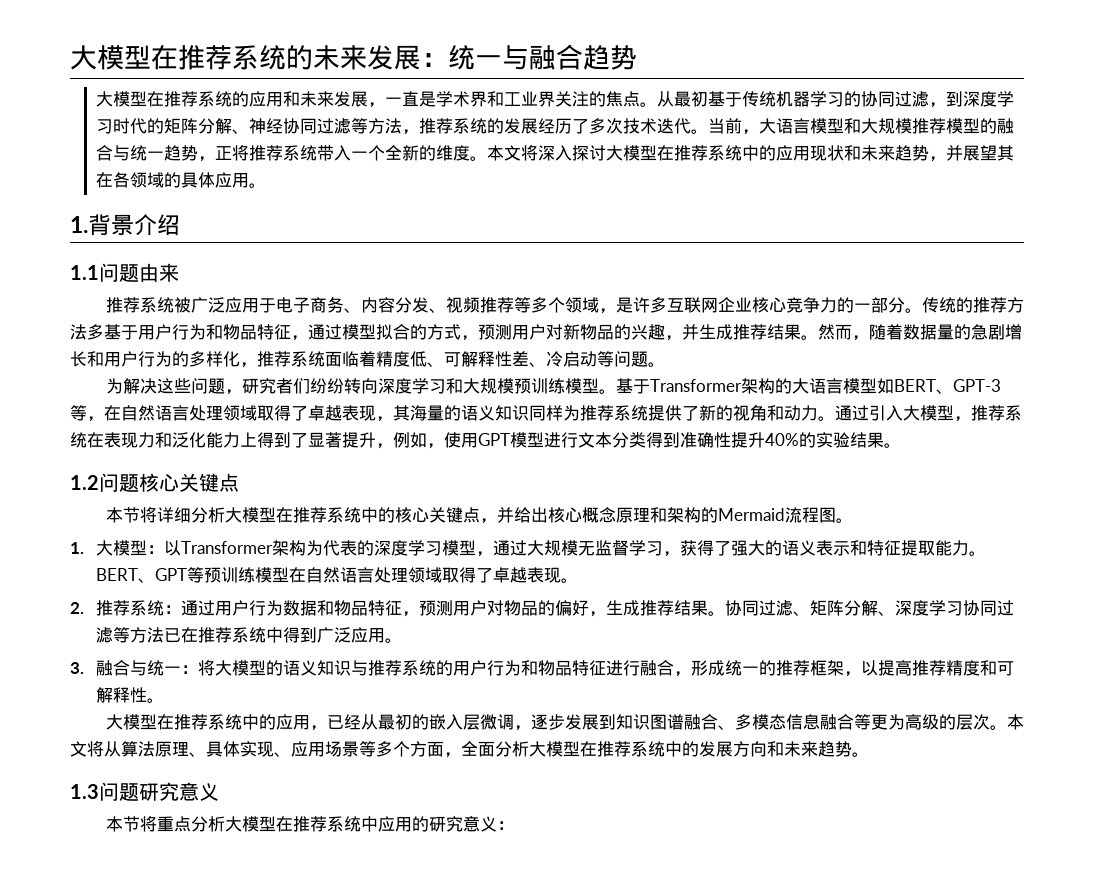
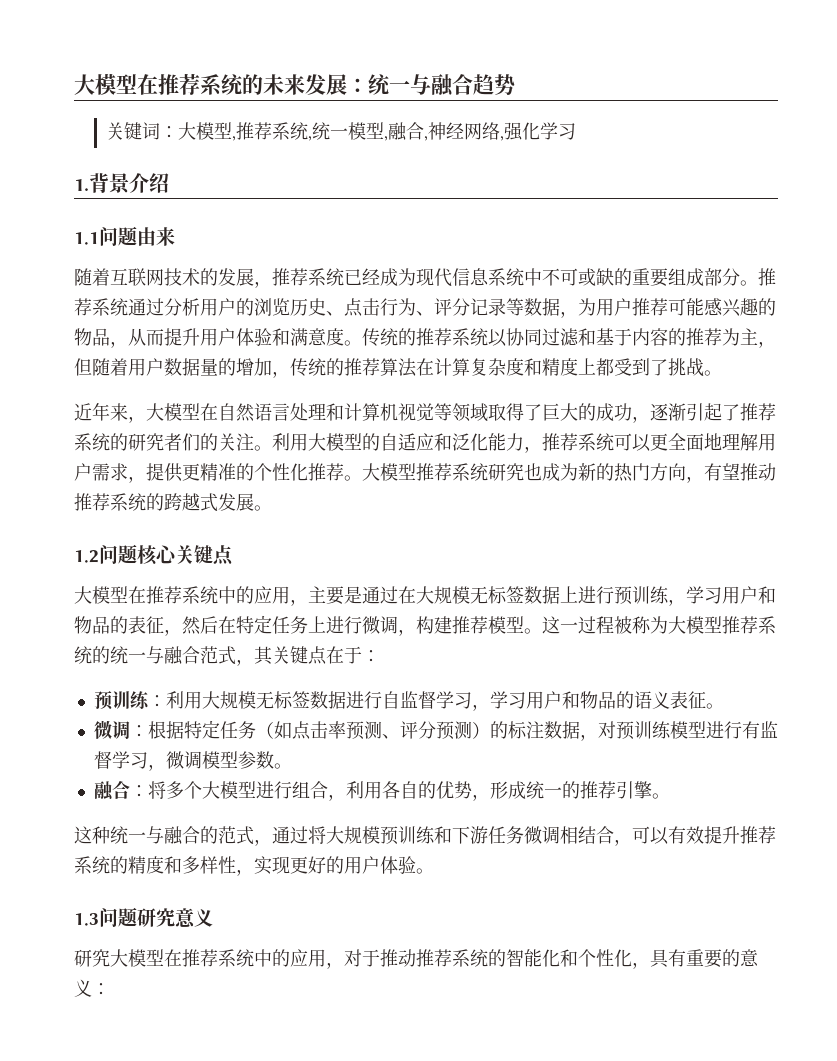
[96,91,1015,108] [96,118,1015,135] [96,145,1015,162] [96,172,267,188] 大模型在推荐系统的应用和未来发展，一直是学术界和工业界关注的焦点。从最初基于传统机器学习的协同过滤，到深度学习时代的矩阵分解、神经协同过滤等方法，推荐系统的发展经历了多次技术迭代。当前，大语言模型和大规模推荐模型的融合与统一趋势，正将推荐系统带入一个全新的维度。本文将深入探讨大模型在推荐系统中的应用现状和未来趋势，并展望其在各领域的具体应用。 -> [106,122,577,141] 关键词：大模型,推荐系统,统一模型,融合,神经网络,强化学习
[105,297,1024,314] [70,324,1022,341] [70,351,665,368] [105,378,1001,395] [70,404,1022,422] [70,432,884,449] 推荐系统被广泛应用于电子商务、内容分发、视频推荐等多个领域，是许多互联网企业核心竞争力的一部分。传统的推荐方法多基于用户行为和物品特征，通过模型拟合的方式，预测用户对新物品的兴趣，并生成推荐结果。然而，随着数据量的急剧增长和用户行为的多样化，推荐系统面临着精度低、可解释性差、冷启动等问题。 // 为解决这些问题，研究者们纷纷转向深度学习和大规模预训练模型。基于Transformer架构的大语言模型如BERT、GPT-3等，在自然语言处理领域取得了卓越表现，其海量的语义知识同样为推荐系统提供了新的视角和动力。通过引入大模型，推荐系统在表现力和泛化能力上得到了显著提升，例如，使用GPT模型进行文本分类得到准确性提升40%的实验结果 -> [74,268,776,288] [74,298,776,318] [74,328,776,348] [74,358,722,378] [74,402,776,423] [74,433,776,453] [74,463,776,483] [74,493,254,512] 随着互联网技术的发展，推荐系统已经成为现代信息系统中不可或缺的重要组成部分。推荐系统通过分析用户的浏览历史、点击行为、评分记录等数据，为用户推荐可能感兴趣的物品，从而提升用户体验和满意度。传统的推荐系统以协同过滤和基于内容的推荐为主，但随着用户数据量的增加，传统的推荐算法在计算复杂度和精度上都受到了挑战。 // 近年来，大模型在自然语言处理和计算机视觉等领域取得了巨大的成功，逐渐引起了推荐系统的研究者们的关注。利用大模型的自适应和泛化能力，推荐系统可以更全面地理解用户需求，提供更精准的个性化推荐。大模型推荐系统研究也成为新的热门方向，有望推动推荐系统的跨越式发展
[105,507,853,524] [70,540,987,557] [96,567,579,583] [70,600,1015,617] [96,627,403,643] [70,660,1015,677] [96,687,165,703] [105,714,1024,731] [70,741,869,758] [70,782,219,801] [105,816,463,832] // 本节将详细分析大模型在推荐系统中的核心关键点，并给出核心概念原理和架构的Mermaid流程图。 // 1.大模型：以Transformer架构为代表的深度学习模型，通过大规模无监督学习，获得了强大的语义表示和特征提取能力。BERT、GPT等预训练模型在自然语言处理领域取得了卓越表现。 // 2.推荐系统：通过用户行为数据和物品特征，预测用户对物品的偏好，生成推荐结果。协同过滤、矩阵分解、深度学习协同过滤等方法已在推荐系统中得到广泛应用。 // 3.融合与统一：将大模型的语义知识与推荐系统的用户行为和物品特征进行融合，形成统一的推荐框架，以提高推荐精度和可解释性。 // 大模型在推荐系统中的应用，已经从最初的嵌入层微调，逐步发展到知识图谱融合、多模态信息融合等更为高级的层次。本文将从算法原理、具体实现、应用场景等多个方面，全面分析大模型在推荐系统中的发展方向和未来趋势。 // 1.3问题研究意义 // 本节将重点分析大模型在推荐系统中应用的研究 -> [74,586,776,606] [74,615,776,636] [74,646,380,666] [93,691,724,711] [93,720,778,741] [93,751,292,771] [93,781,670,801] [74,826,776,846] [74,856,434,876] [74,907,213,928] [74,949,740,969] // 大模型在推荐系统中的应用，主要是通过在大规模无标签数据上进行预训练，学习用户和物品的表征，然后在特定任务上进行微调，构建推荐模型。这一过程被称为大模型推荐系统的统一与融合范式，其关键点在于： // 预训练：利用大规模无标签数据进行自监督学习，学习用户和物品的语义表征。 // 微调：根据特定任务（如点击率预测、评分预测）的标注数据，对预训练模型进行有监督学习，微调模型参数。 // 融合：将多个大模型进行组合，利用各自的优势，形成统一的推荐引擎。 // 这种统一与融合的范式，通过将大规模预训练和下游任务微调相结合，可以有效提升推荐系统的精度和多样性，实现更好的用户体验。 // 1.3问题研究意义 // 研究大模型在推荐系统中的应用，对于推动推荐系统的智能化和个性化，具有重要的

